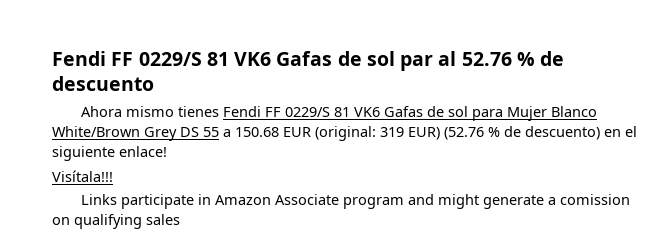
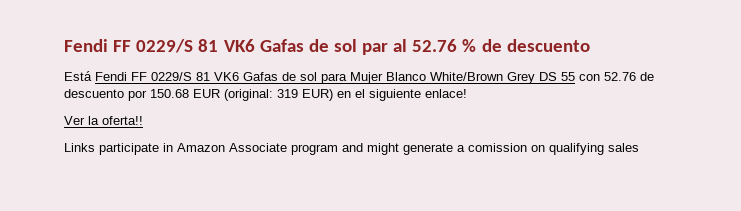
[81,106,220,117] Ahora mismo tienes -> [64,71,92,81] Está
[223,129,231,137] a -> [579,72,654,81] [64,89,147,101] con 52.76 de descuento por
[444,126,600,140] (52.76 % de descuento) -> (333, 95) none
[52,170,113,182] Visítala!!! -> [64,116,143,125] Ver la oferta!!

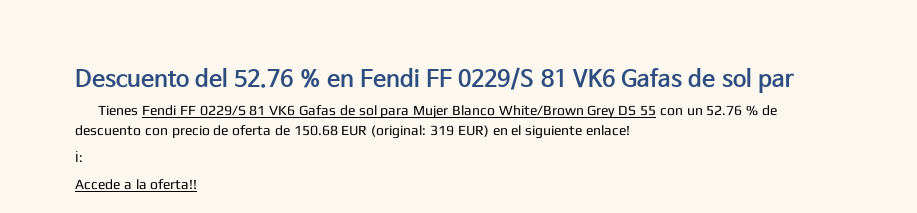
(64, 45) none -> [75,67,354,88] Descuento del 52.76 % en
[393,39,590,52] [64,71,92,81] al 52.76 % de descuento // Está -> [98,105,139,116] // Tienes
[604,72,654,81] [64,89,147,101] 52.76 de descuento por -> [686,105,777,116] [75,125,290,138] un 52.76 % de descuento con precio de oferta de
[64,116,85,125] Ver -> [75,151,83,162] [75,179,132,190] ℹ: // Accede a
[64,143,639,155] // Links participate in Amazon Associate program and might generate a comission on qualifying sales -> (198, 184) none

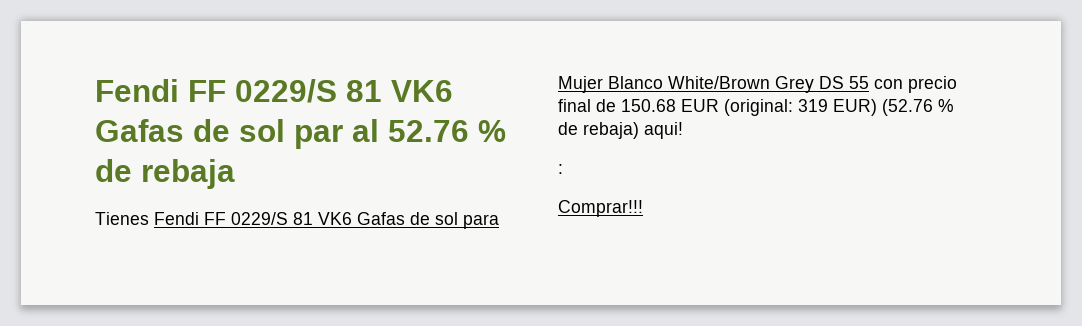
[75,67,354,88] Descuento del 52.76 % en -> (95, 90) none
(794, 83) none -> [352,119,506,142] [95,159,235,189] al 52.76 % de rebaja
[686,105,777,116] [75,125,272,138] un 52.76 % de descuento con precio de oferta -> [908,76,957,93] [558,99,591,112] precio final
[492,125,630,139] [75,151,83,162] [75,179,198,190] en el siguiente enlace! // ℹ: // Accede a la oferta!! -> [882,99,954,116] [558,122,683,139] [558,164,563,174] [558,200,643,217] (52.76 % de rebaja) aqui! // : // Comprar!!!

